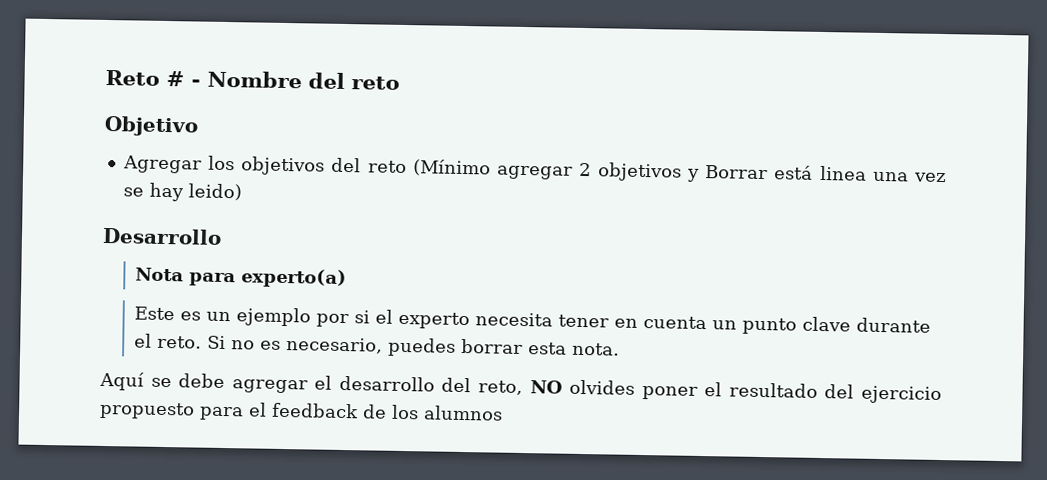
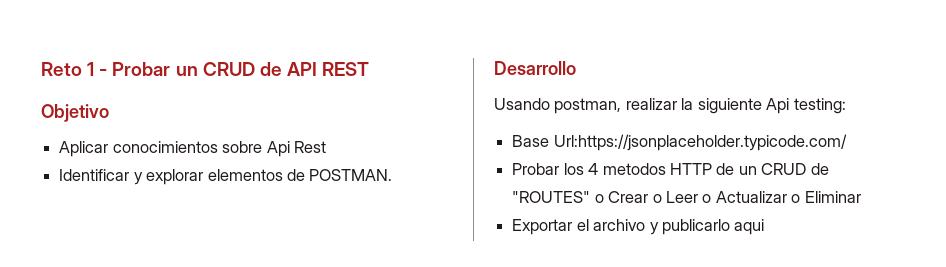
[166,70,400,90] [104,115,199,137] [122,155,946,183] [122,182,242,202] [102,227,222,245] [135,267,348,289] [134,306,932,335] [134,333,621,357] [99,371,942,405] [99,401,503,421] # - Nombre del reto // Objetivo // Agregar los objetivos del reto (Mínimo agregar 2 objetivos y Borrar está linea una vez se hay leido) // Desarrollo // Nota para experto(a) // Este es un ejemplo por si el experto necesita tener en cuenta un punto clave durante el reto. Si no es necesario, puedes borrar esta nota. // Aquí se debe agregar el desarrollo del reto, NO olvides poner el resultado del ejercicio propuesto para el feedback de los alumnos -> [87,62,370,76] [41,104,109,122] [59,141,326,157] [59,169,393,185] [494,61,576,75] [494,98,846,114] [512,134,847,151] [512,163,829,175] [512,191,861,203] [512,219,765,235] 1 - Probar un CRUD de API REST // Objetivo // Aplicar conocimientos sobre Api Rest // Identificar y explorar elementos de POSTMAN. // Desarrollo // Usando postman, realizar la siguiente Api testing: // Base Url:https://jsonplaceholder.typicode.com/ // Probar los 4 metodos HTTP de un CRUD de "ROUTES" o Crear o Leer o Actualizar o Eliminar // Exportar el archivo y publicarlo aqui

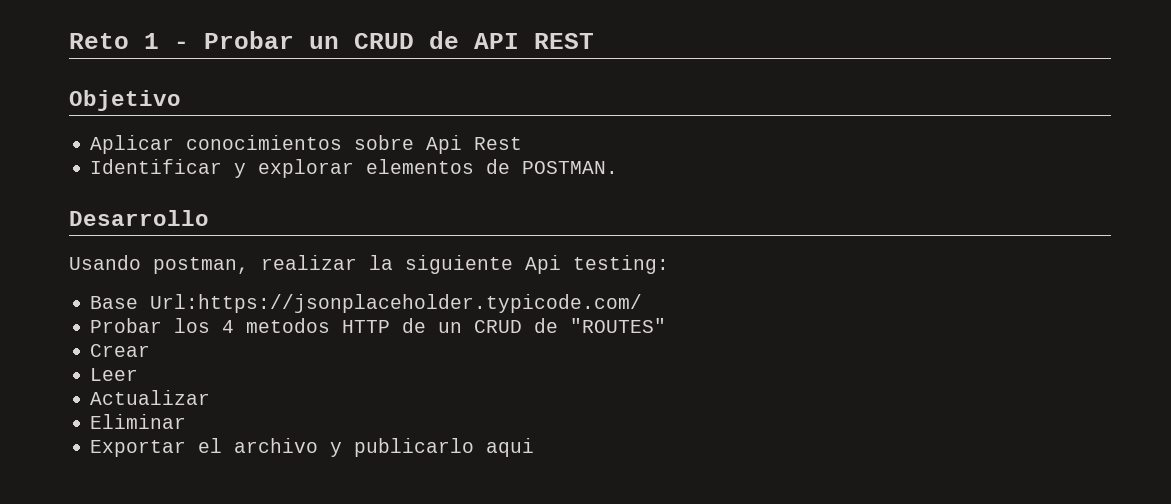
[594,194,604,203] o -> (667, 325) //
[652,194,662,203] o -> (151, 350) //
[702,194,712,203] o -> (139, 374) //
[791,194,801,203] o -> (211, 397) //

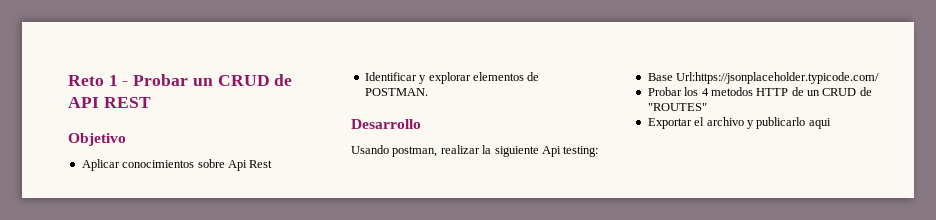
[90,344,151,357] [90,368,139,381] [90,390,211,405] [90,414,187,429] // Crear // Leer // Actualizar // Eliminar -> (707, 107) none

